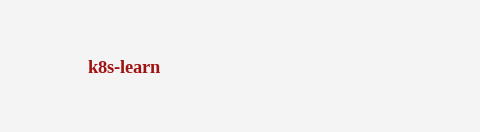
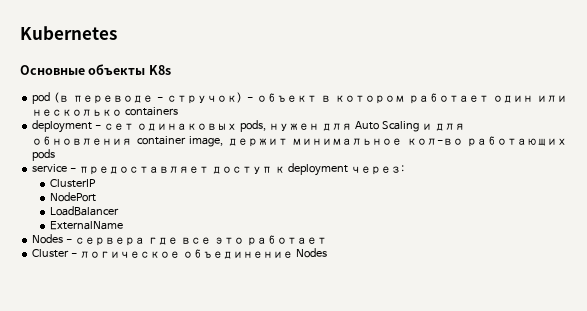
[88,60,161,73] k8s-learn -> [20,26,117,40] [20,64,171,75] [32,92,567,104] [32,107,179,116] [32,120,465,133] [32,136,567,147] [32,149,56,161] [32,163,404,176] [50,179,97,188] [50,192,97,202] [50,206,120,216] [50,221,124,230] [32,234,327,246] [32,248,327,259] Kubernetes // Основные объекты K8s // pod (в переводе - стручок) - объект в котором работает один или несколько containers // deployment - сет одинаковых pods, нужен для Auto Scaling и для обновления container image, держит минимальное кол-во работающих pods // service - предоставляет доступ к deployment через: // ClusterIP // NodePort // LoadBalancer // ExternalName // Nodes - сервера где все это работает // Cluster - логическое объединение Nodes

